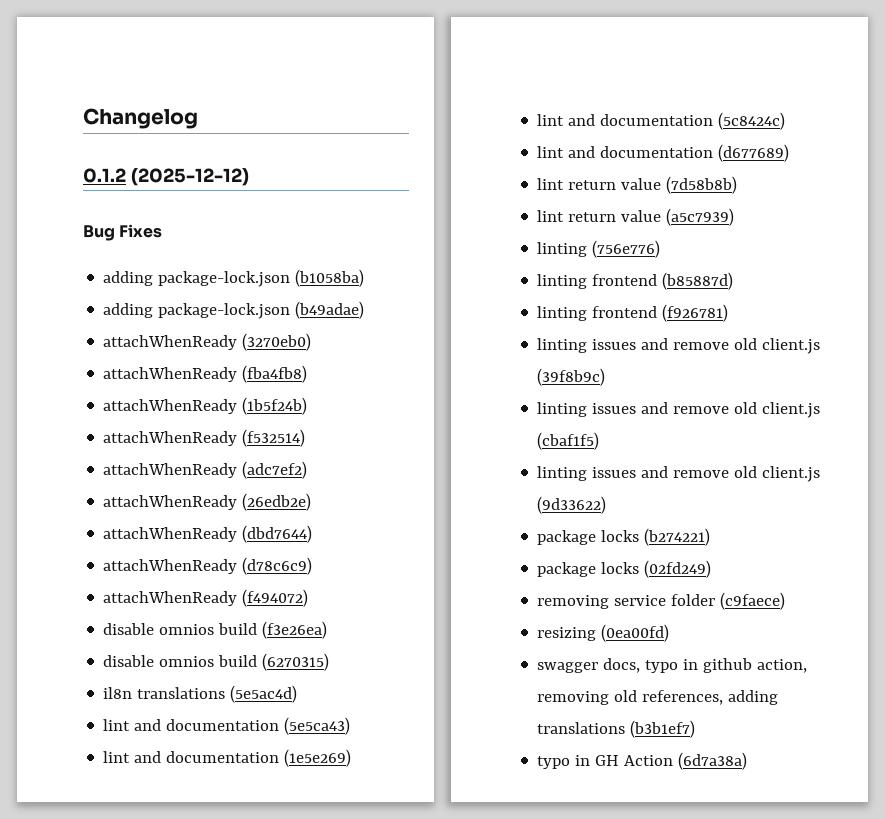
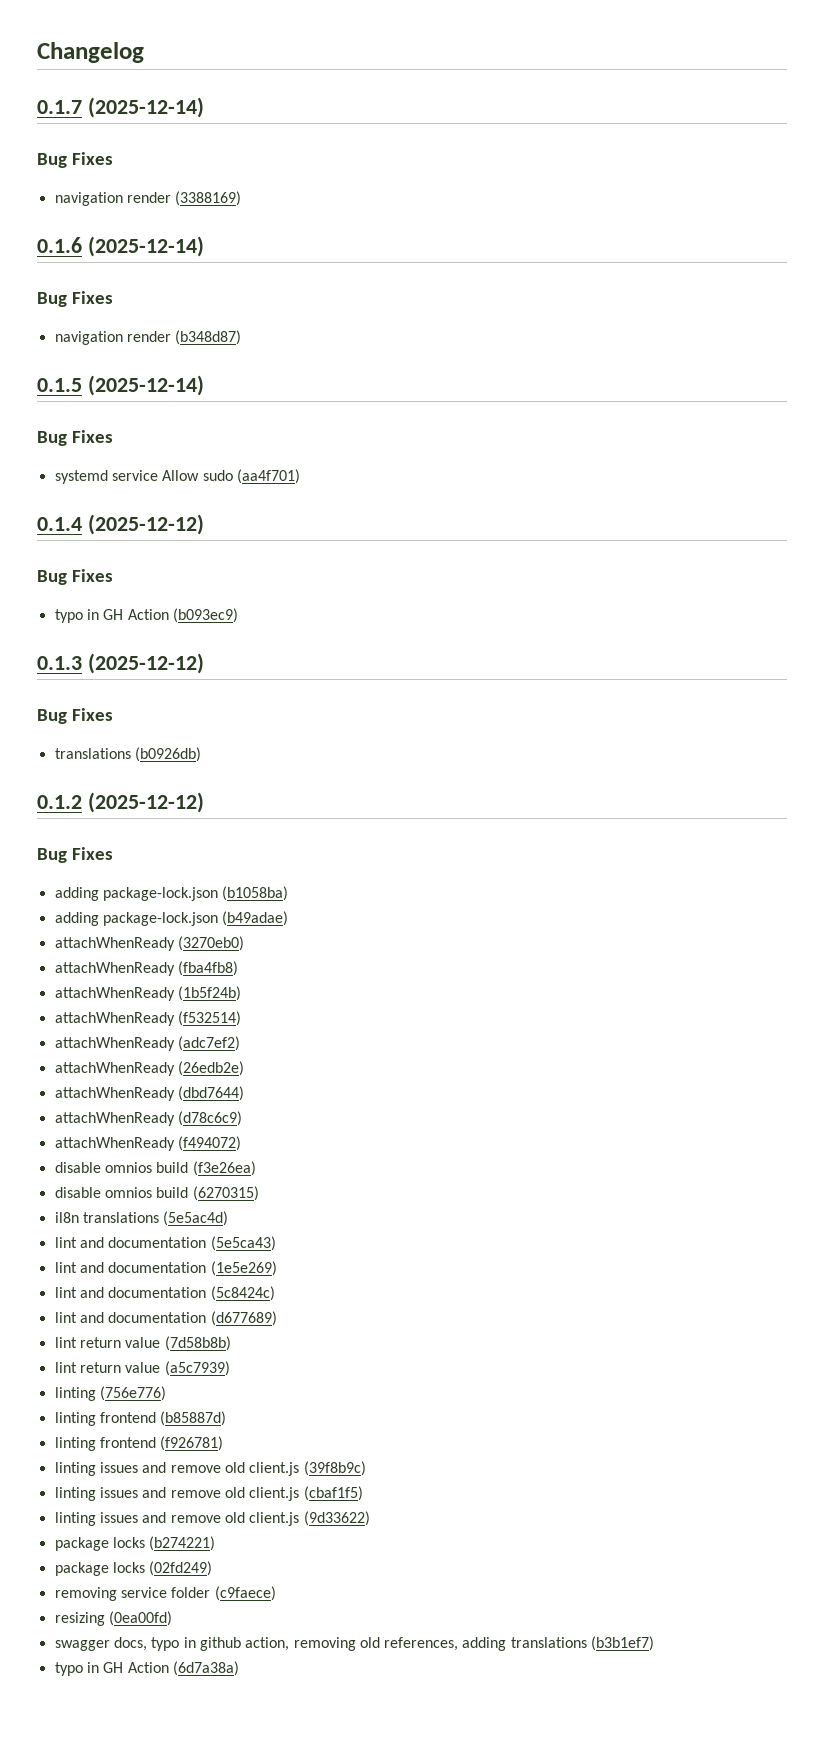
(198, 118) none -> [37,97,204,118] [37,152,113,168] [54,191,242,206] [37,236,204,257] [37,291,113,307] [54,330,242,345] [37,375,204,396] [37,430,113,446] [54,469,300,484] [37,514,204,535] [37,569,113,585] [54,608,238,623] [37,653,204,674] [37,708,113,724] [54,747,201,762] // 0.1.7 (2025-12-14) // Bug Fixes // navigation render (3388169) // 0.1.6 (2025-12-14) // Bug Fixes // navigation render (b348d87) // 0.1.5 (2025-12-14) // Bug Fixes // systemd service Allow sudo (aa4f701) // 0.1.4 (2025-12-12) // Bug Fixes // typo in GH Action (b093ec9) // 0.1.3 (2025-12-12) // Bug Fixes // translations (b0926db)

